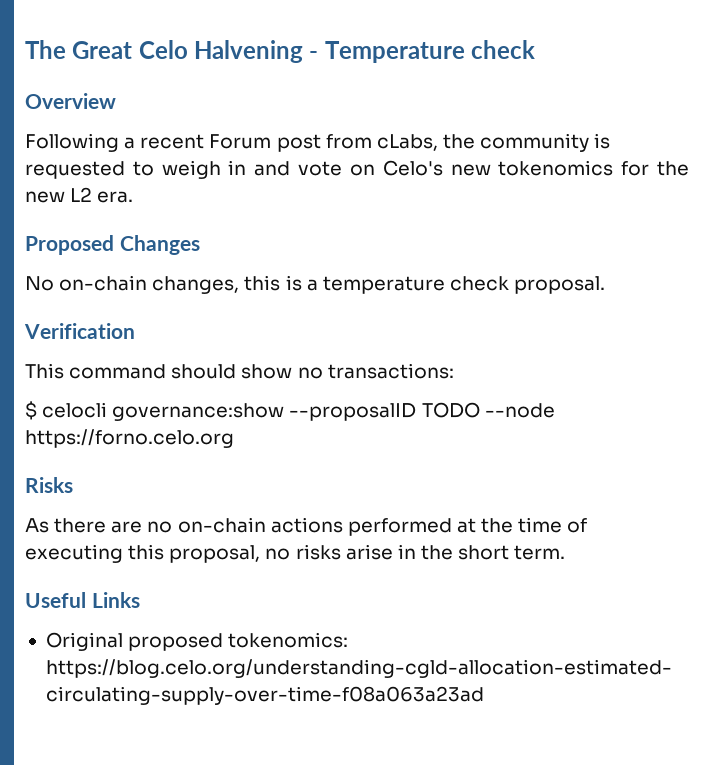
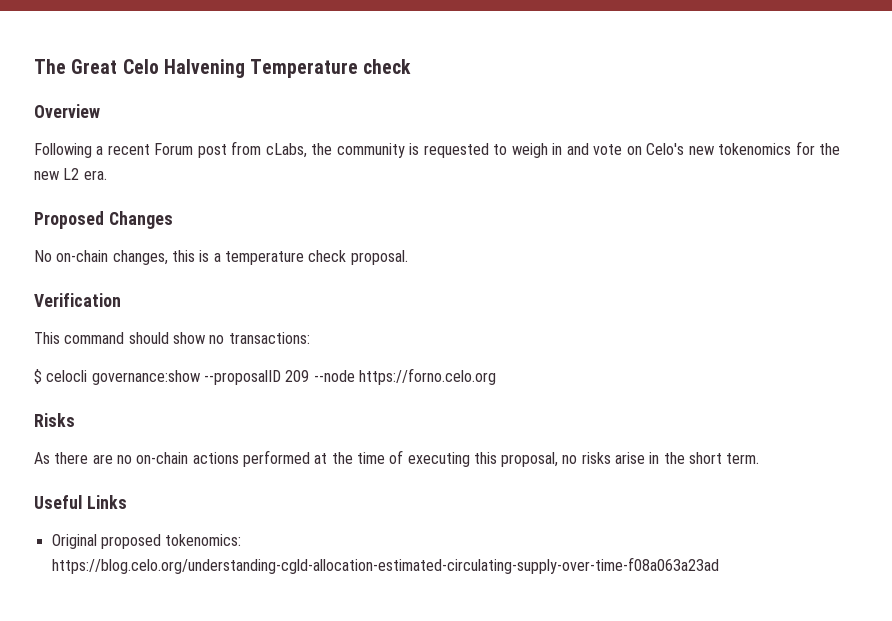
[309,51,319,59] - -> (245, 68) none
[421,402,480,418] TODO -> [285,370,310,382] 209

